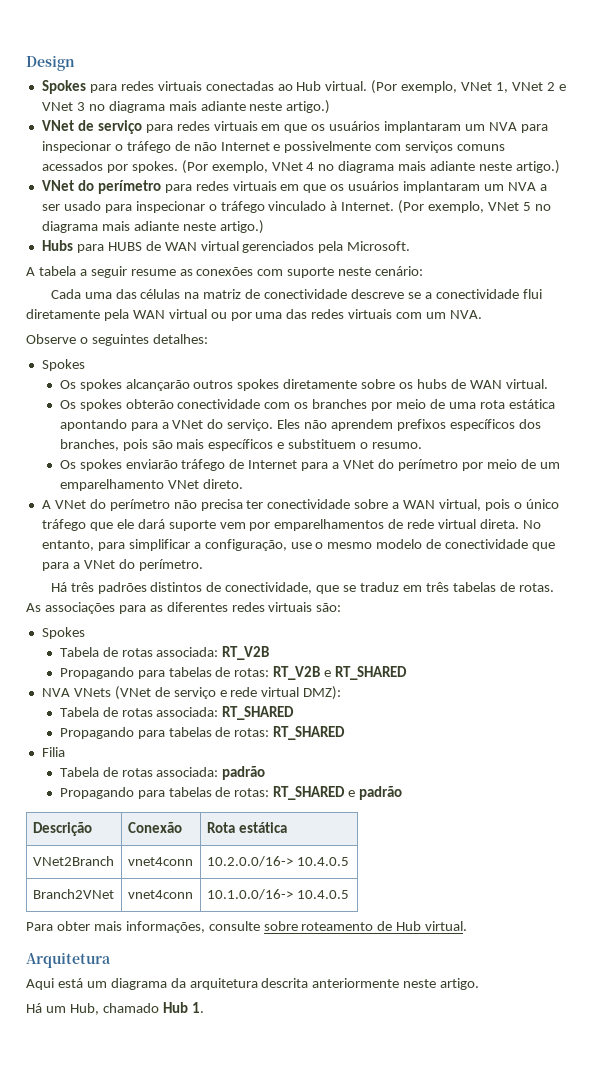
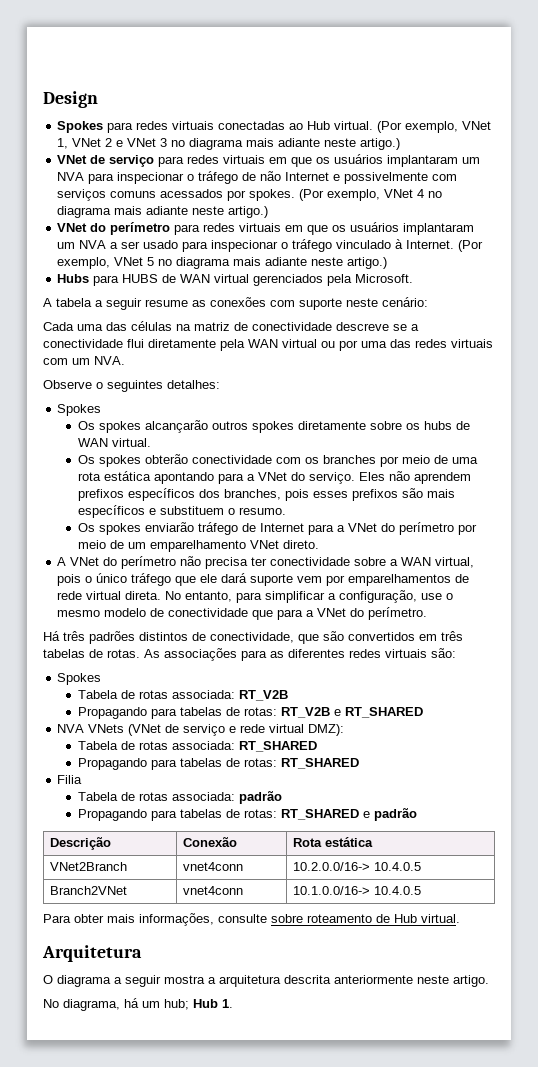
(148, 445) none -> [312,489,398,501] esses prefixos
[343,582,399,592] se traduz -> [323,631,415,641] são convertidos
[26,978,186,990] Aqui está um diagrama da -> [43,975,216,987] O diagrama a seguir mostra a
[26,1003,159,1015] Há um Hub, chamado -> [43,998,189,1011] No diagrama, há um hub;

